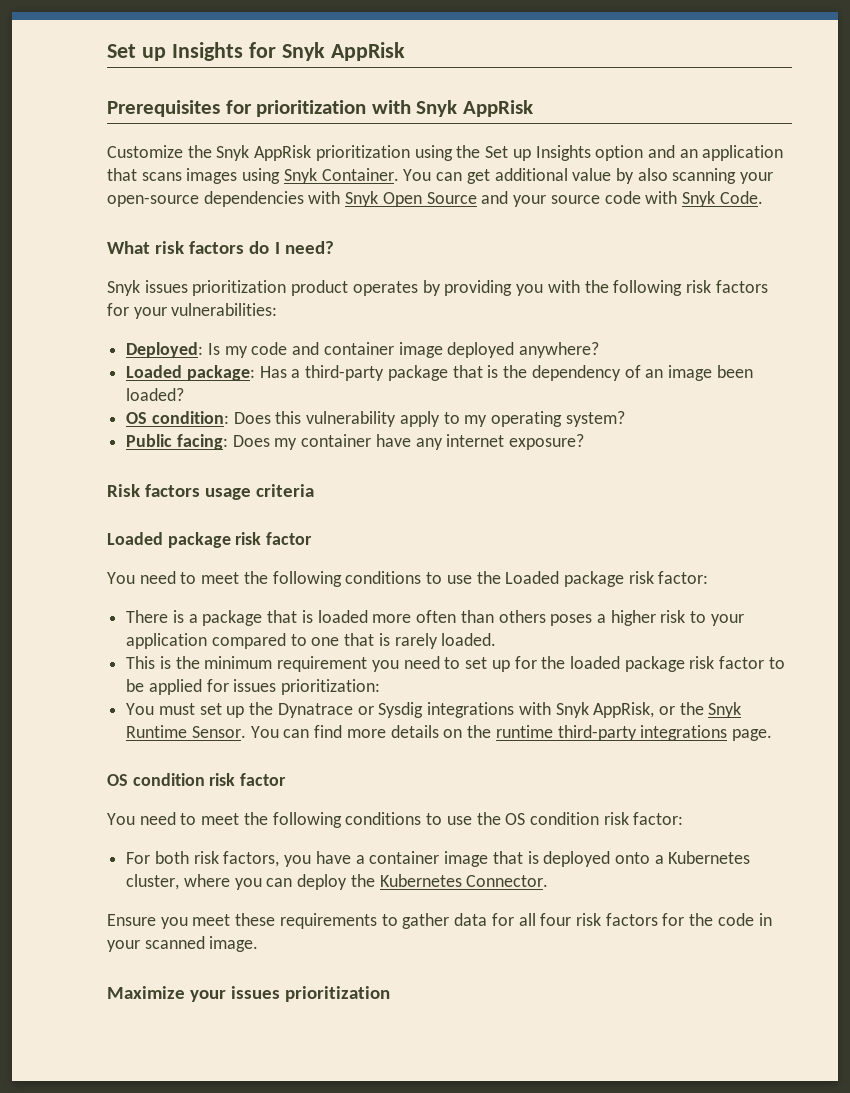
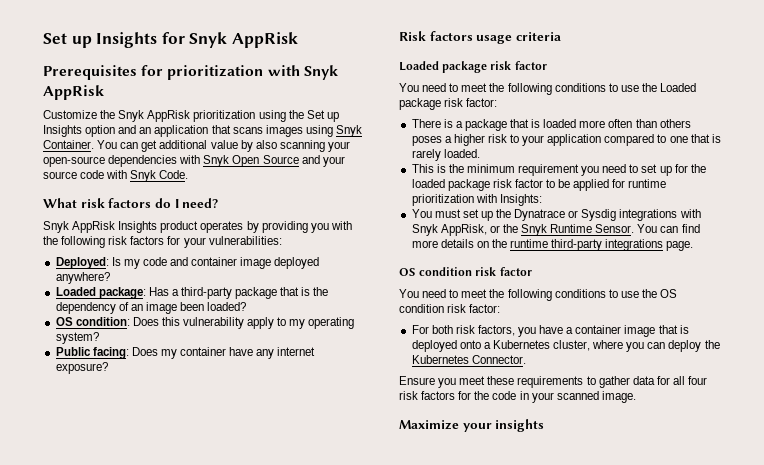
[144,280,287,296] issues prioritization -> [72,221,158,233] AppRisk Insights
[233,679,381,695] issues prioritization: -> [628,179,667,188] [411,194,542,206] runtime prioritization with Insights:
[231,986,391,1002] issues prioritization -> [495,419,545,432] insights

